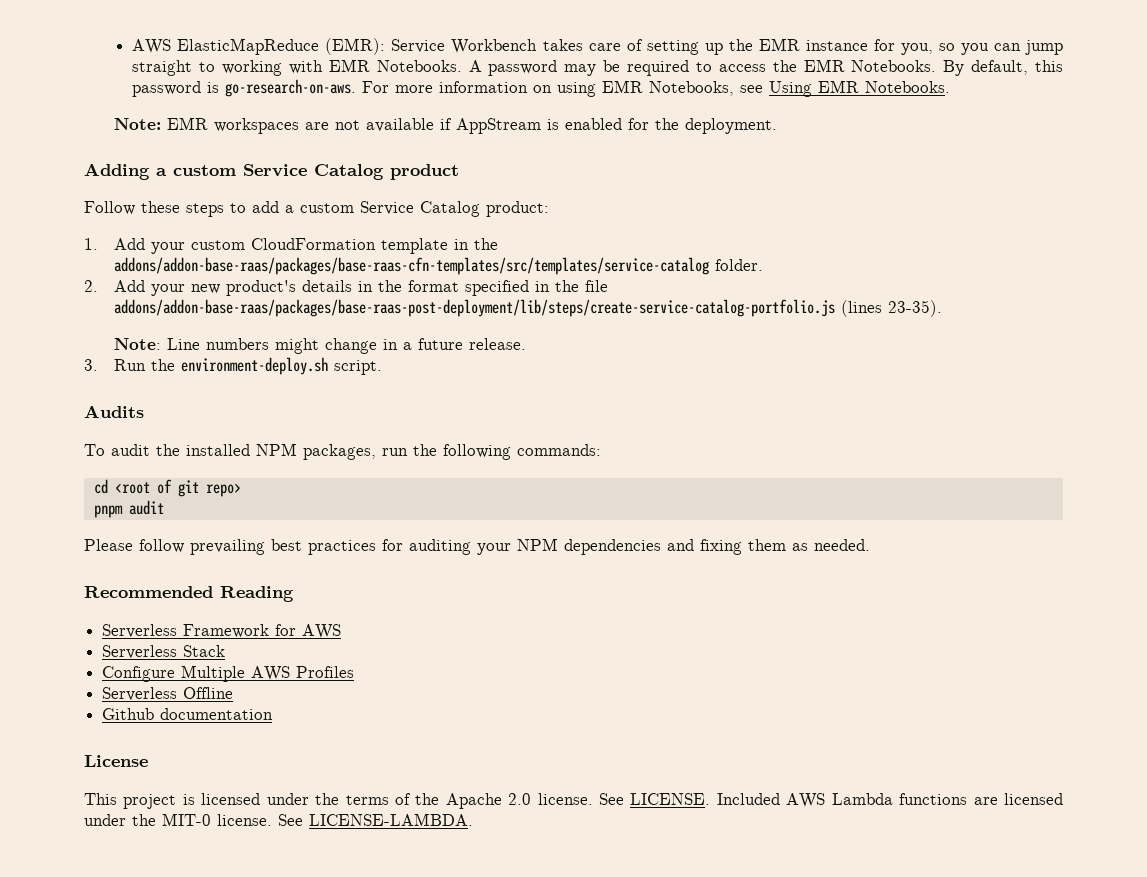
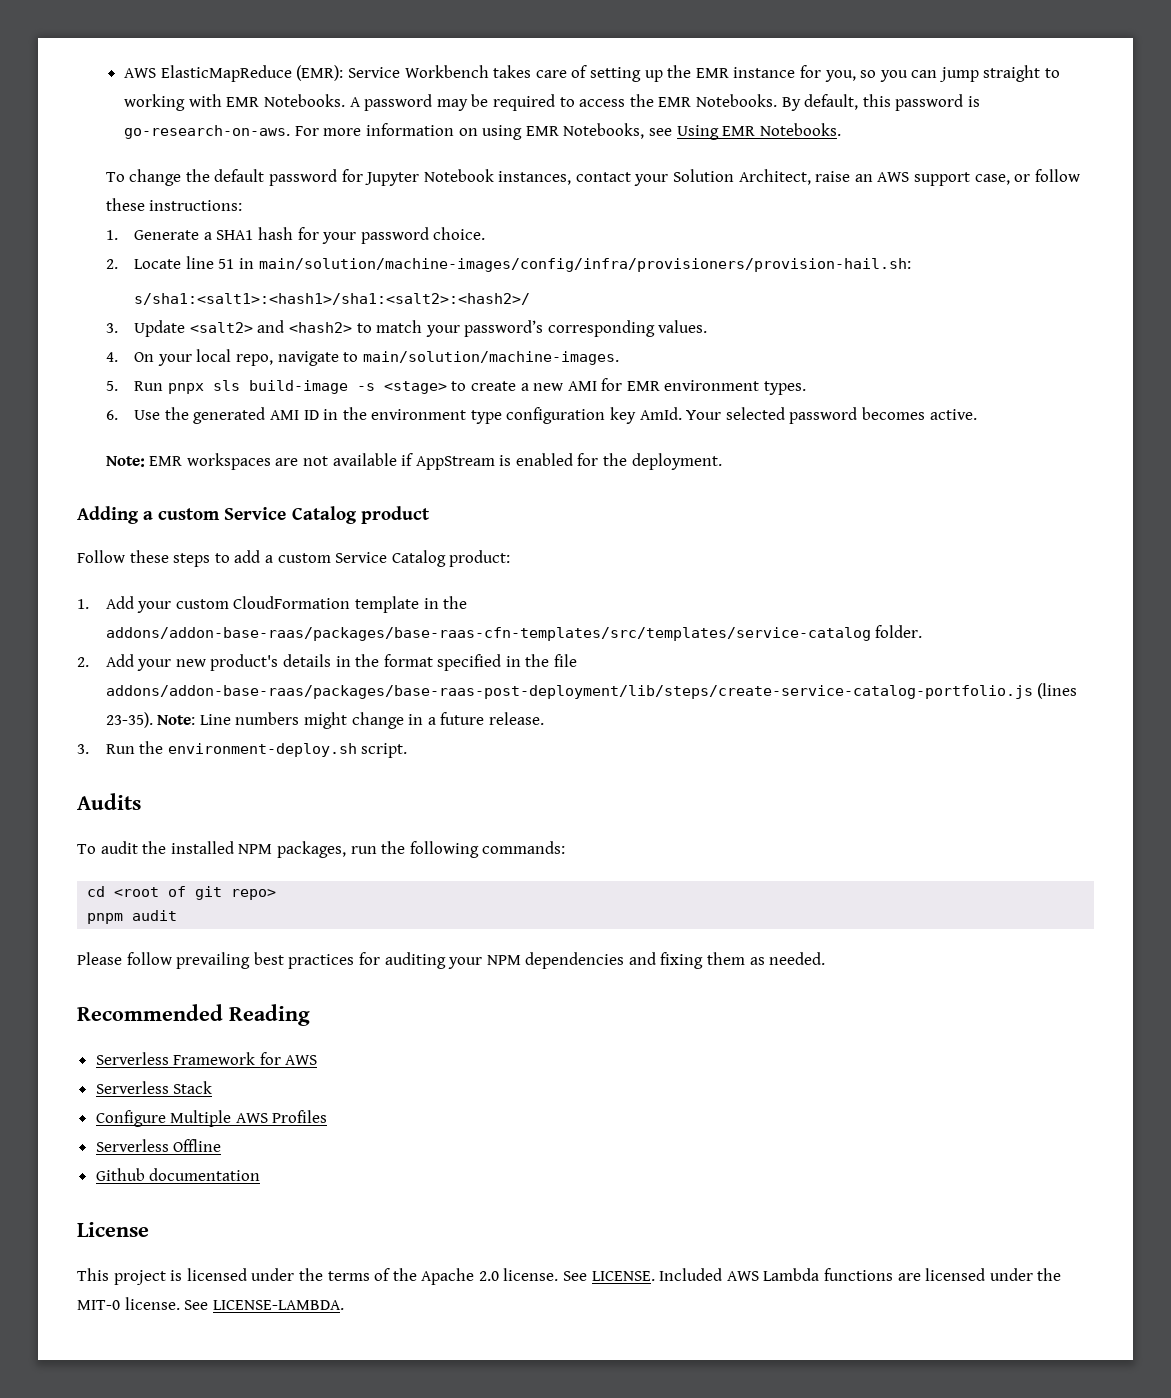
(951, 87) none -> [105,169,1080,186] [105,198,243,211] [105,227,486,244] [105,256,911,272] [134,293,531,305] [105,320,708,337] [105,349,619,366] [105,378,807,395] [105,407,977,424] // To change the default password for Jupyter Notebook instances, contact your Solution Architect, raise an AWS support case, or follow these instructions: // 1. Generate a SHA1 hash for your password choice. // 2. Locate line 51 in main/solution/machine-images/config/infra/provisioners/provision-hail.sh: // s/sha1:<salt1>:<hash1>/sha1:<salt2>:<hash2>/ // 3. Update <salt2> and <hash2> to match your password’s corresponding values. // 4. On your local repo, navigate to main/solution/machine-images. // 5. Run pnpx sls build-image -s <stage> to create a new AMI for EMR environment types. // 6. Use the generated AMI ID in the environment type configuration key AmId. Your selected password becomes active.
(943, 308) // -> (153, 720) none

